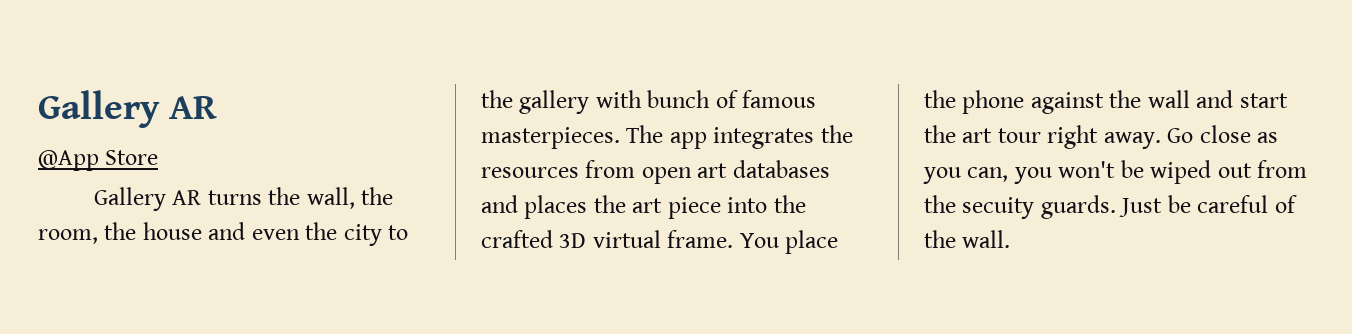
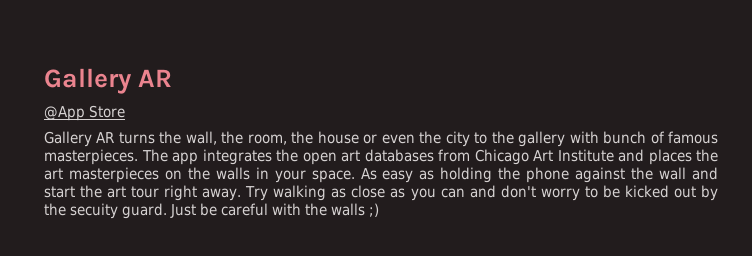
[208,222,246,240] and -> [363,134,378,144] or
[481,160,636,178] resources from -> (298, 155) none
[481,195,806,219] [481,230,839,254] and places the art piece into the crafted 3D virtual frame. You place -> [438,149,718,165] [44,167,493,183] from Chicago Art Institute and places the art masterpieces on the walls in your space. As easy as holding
[1167,125,1279,143] [923,160,1308,184] Go close as you can, you won't be wiped out from -> [245,185,719,201] Try walking as close as you can and don't worry to be kicked out by
[1040,195,1116,219] guards. -> [122,203,167,219] guard.
[1274,195,1297,213] [924,230,1011,248] of the wall. -> [272,203,379,217] with the walls ;)

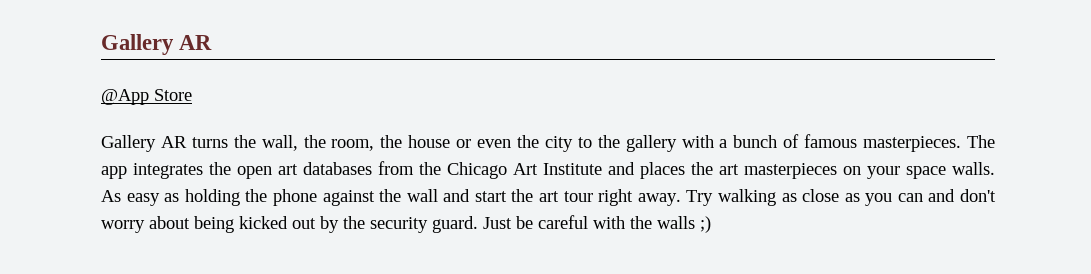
(599, 137) none -> [719,139,728,148] a
(470, 155) none -> [419,162,441,175] the
[187,167,355,183] the walls in your space. -> [867,162,995,179] your space walls.
[584,185,620,198] to be -> [149,216,234,233] about being
[70,203,118,219] secuity -> [370,217,428,233] security

